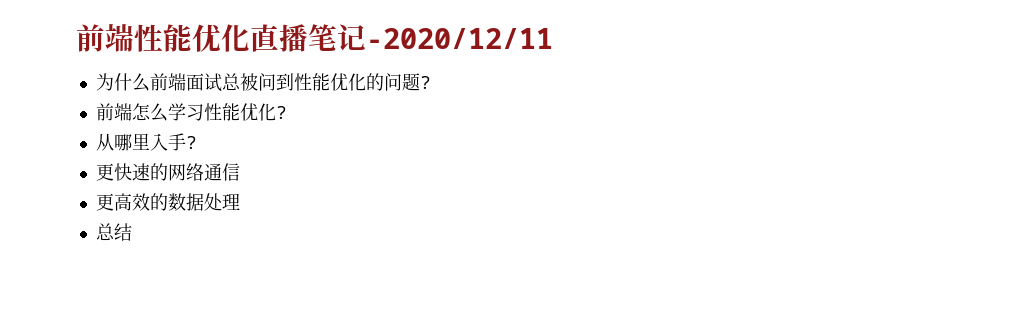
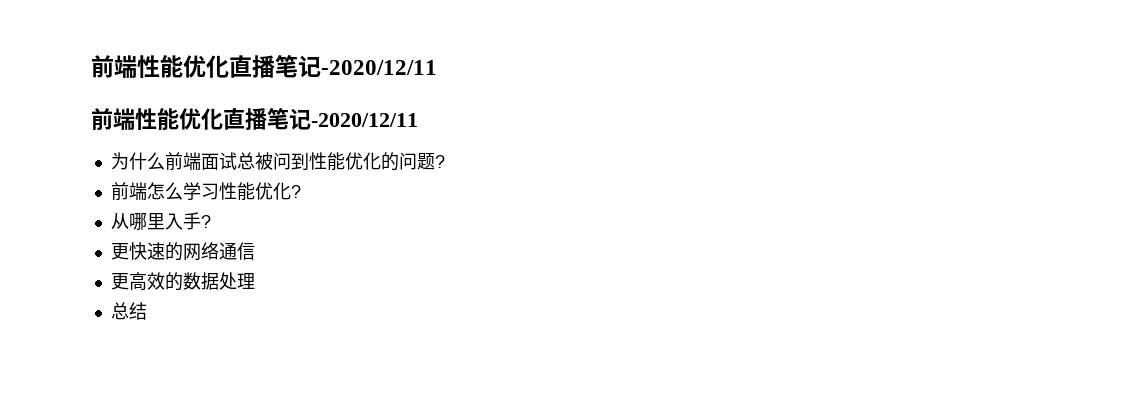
[76,24,553,52] 前端性能优化直播笔记-2020/12/11 -> [91,55,437,79] [91,108,418,130] 前端性能优化直播笔记-2020/12/11 // 前端性能优化直播笔记-2020/12/11

